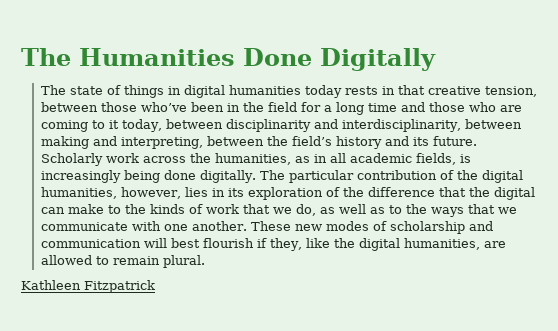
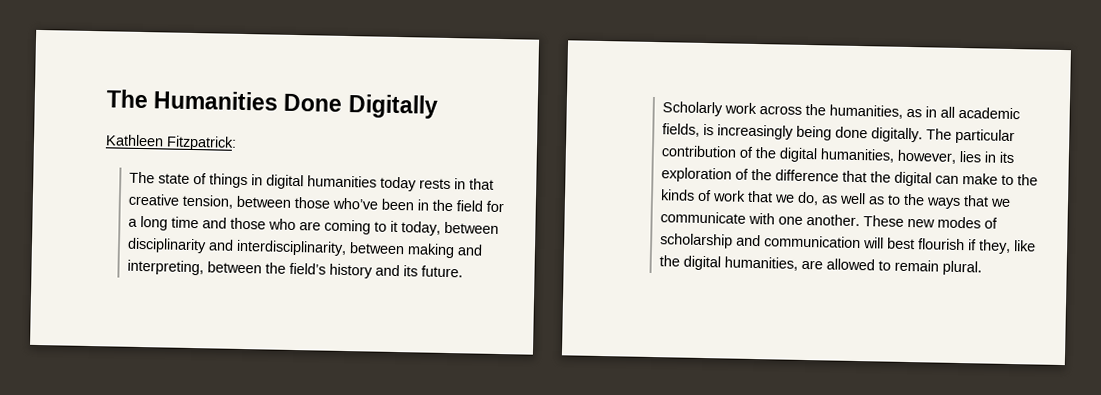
(436, 59) none -> [105,134,237,151] // Kathleen Fitzpatrick:
[21,280,155,293] // Kathleen Fitzpatrick -> (983, 268) none

